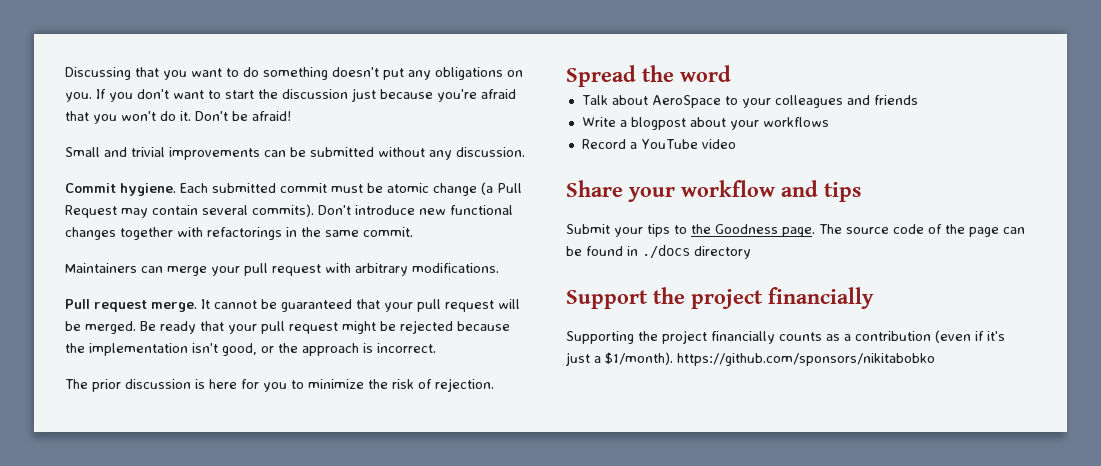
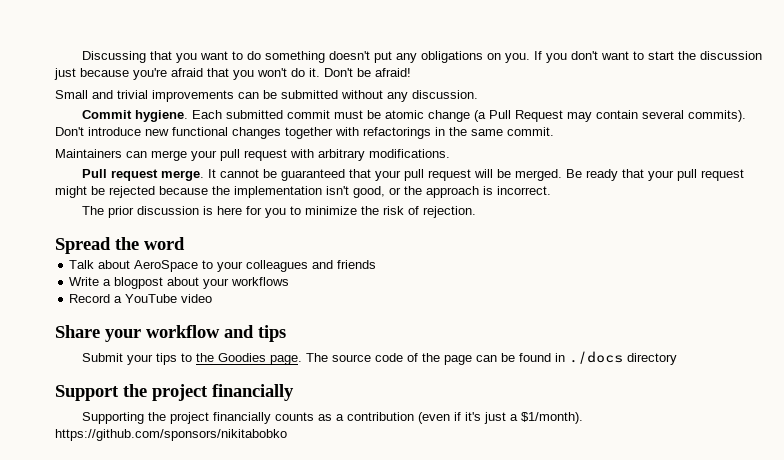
[715,224,778,234] Goodness -> [217,353,266,362] Goodies

